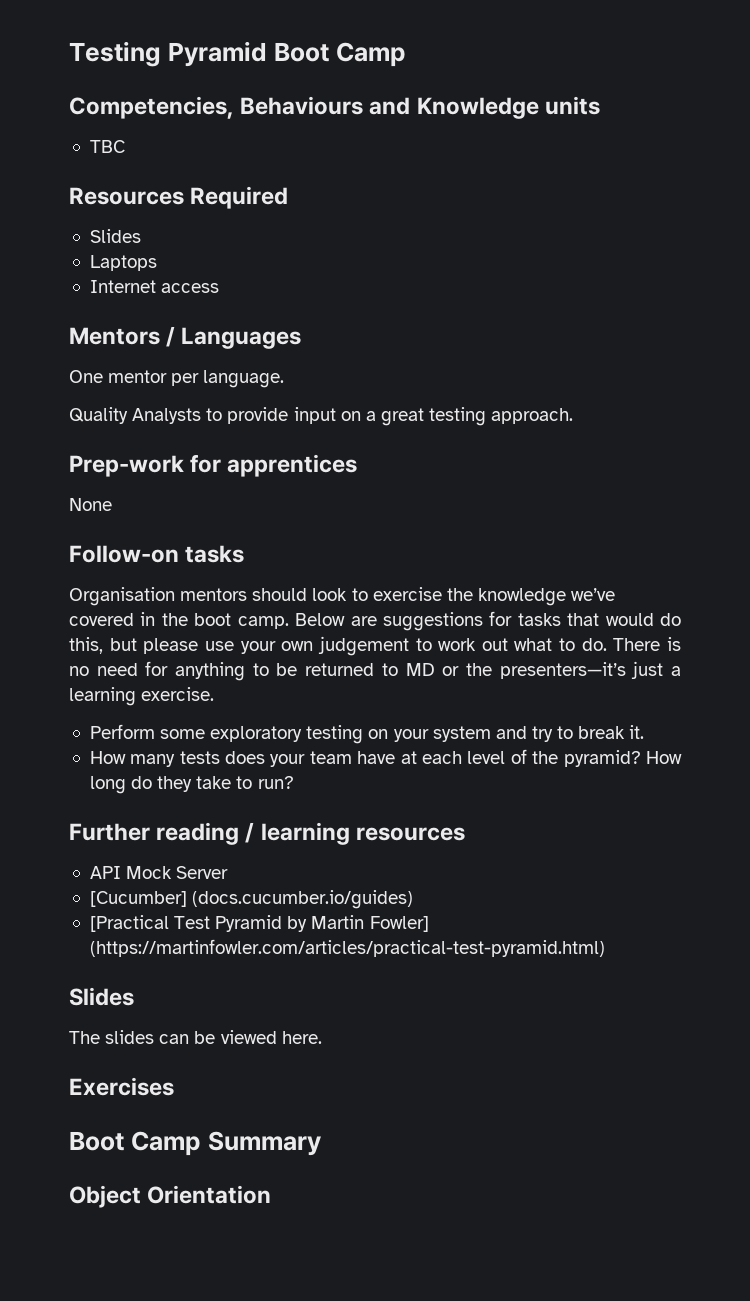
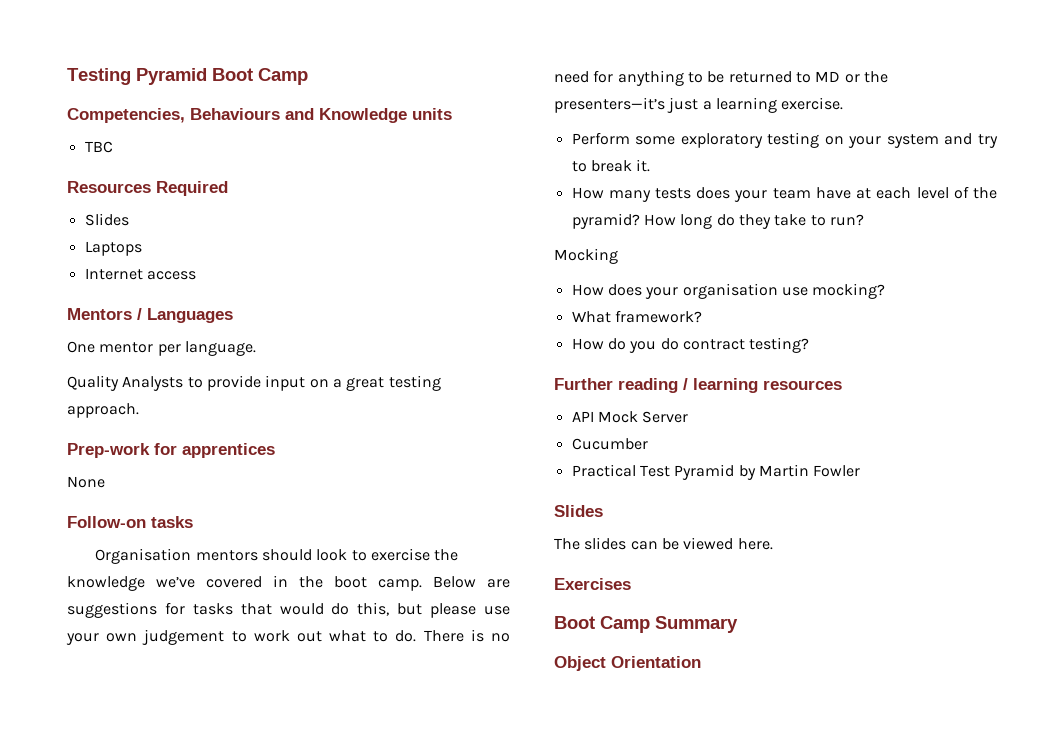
(294, 782) none -> [554,248,618,264] [571,283,886,299] [571,310,702,323] [571,337,810,353] // Mocking // How does your organisation use mocking? // What framework? // How do you do contract testing?
[89,890,414,909] [89,915,169,932] [Cucumber] (docs.cucumber.io/guides) // [Practical -> [571,438,648,450] [571,464,636,477] Cucumber // Practical
[369,916,429,932] [89,939,605,957] Fowler] (https://martinfowler.com/articles/practical-test-pyramid.html) -> [813,465,861,477] Fowler

